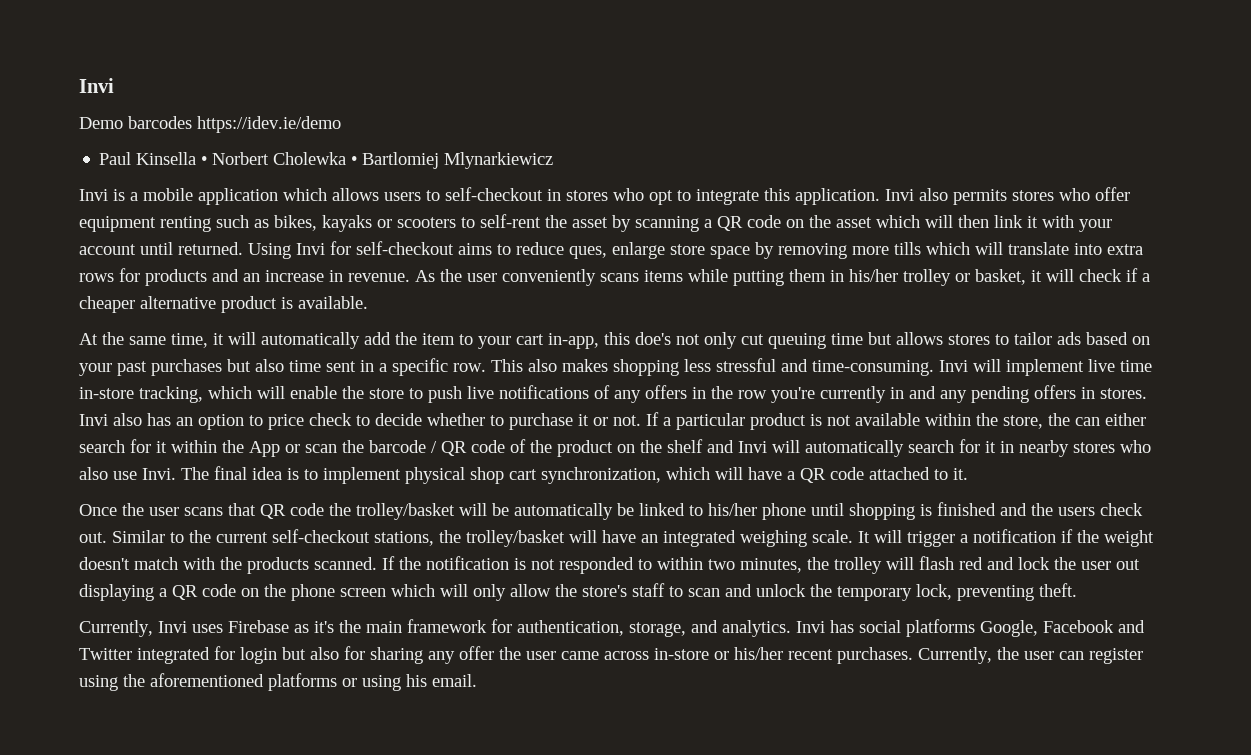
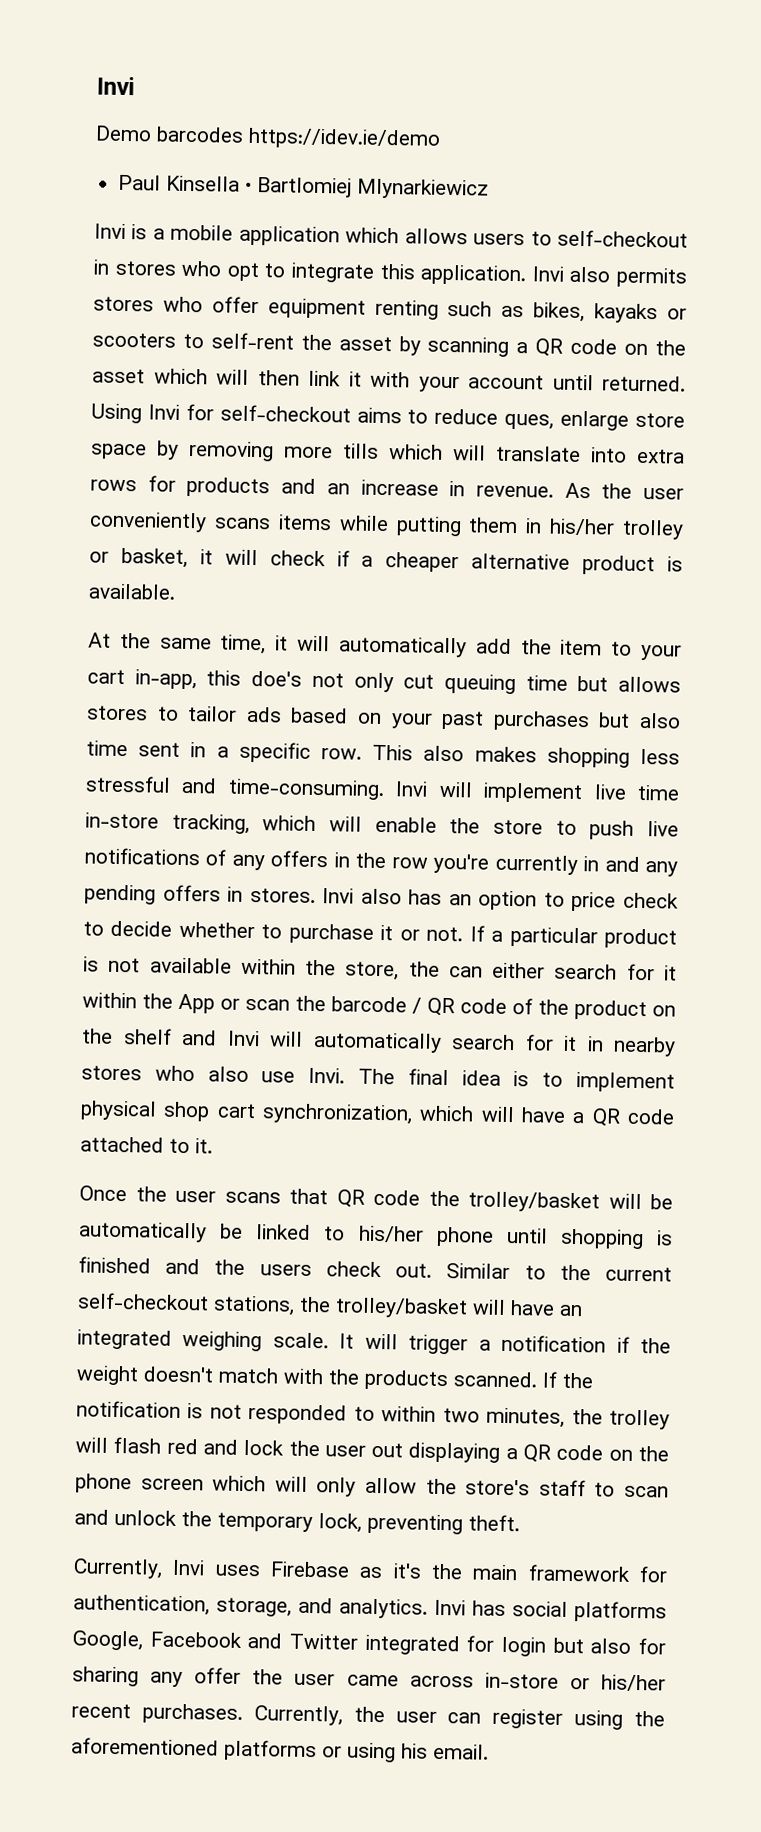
[212,152,358,165] Norbert Cholewka • -> (253, 187) none

